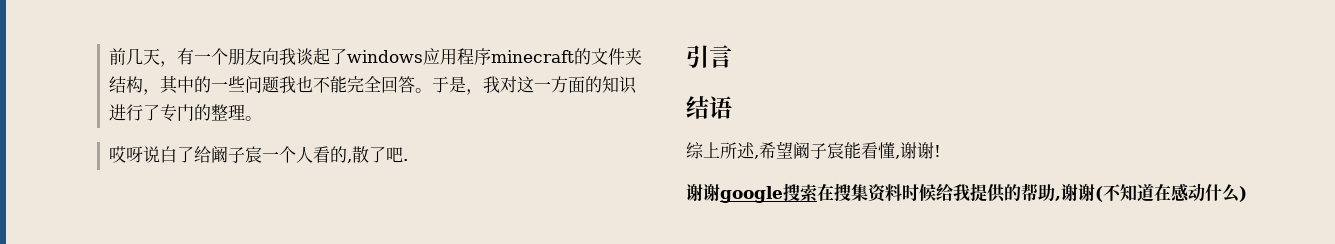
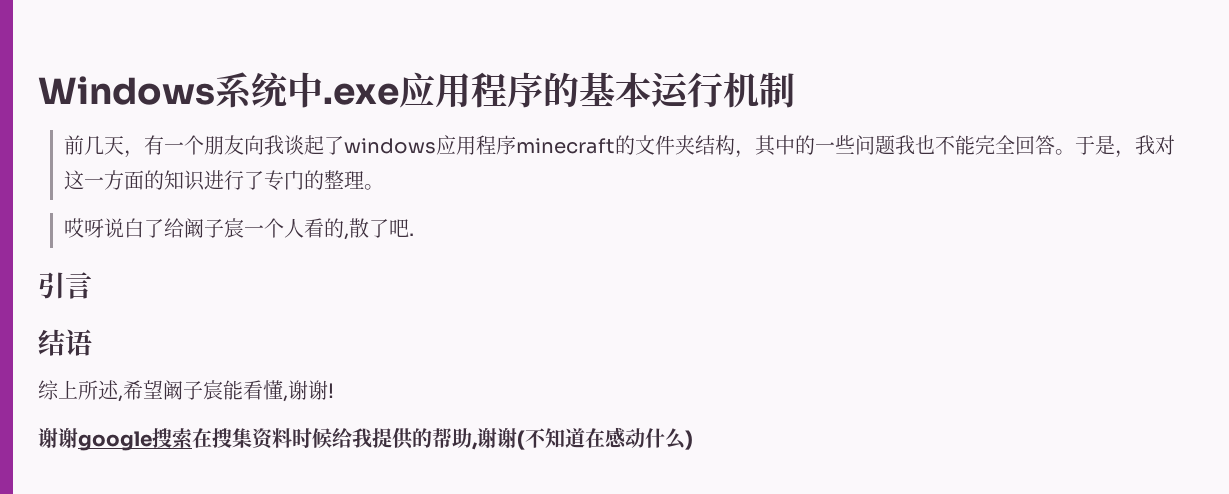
(109, 56) none -> [38,72,795,108] Windows系统中.exe应用程序的基本运行机制 //

